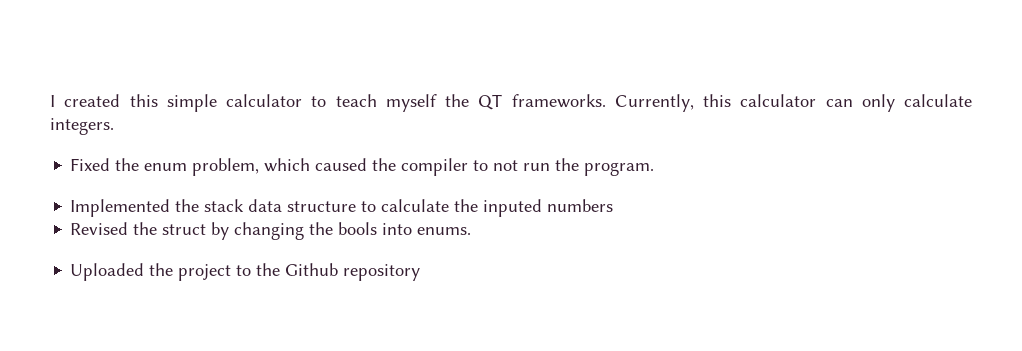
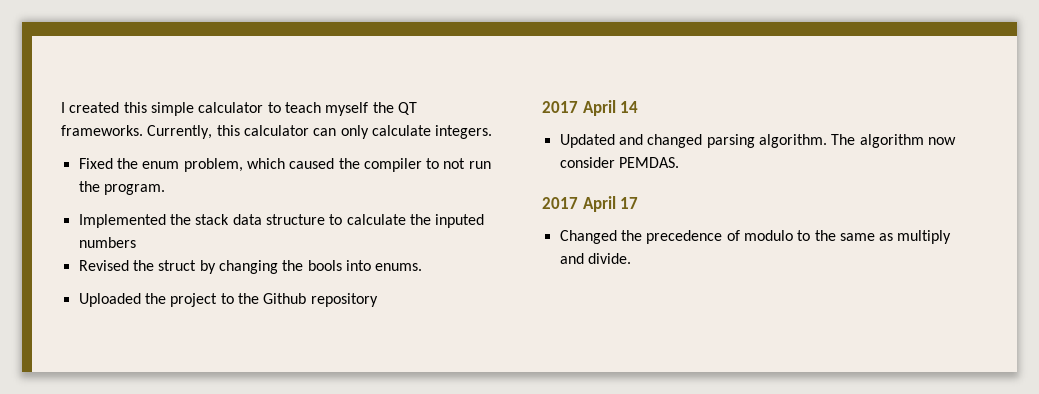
(421, 272) none -> [542,100,639,116] [559,134,956,148] [559,157,679,168] [542,196,639,212] [559,230,952,244] [559,253,631,264] // 2017 April 14 // Updated and changed parsing algorithm. The algorithm now consider PEMDAS. // 2017 April 17 // Changed the precedence of modulo to the same as multiply and divide.

